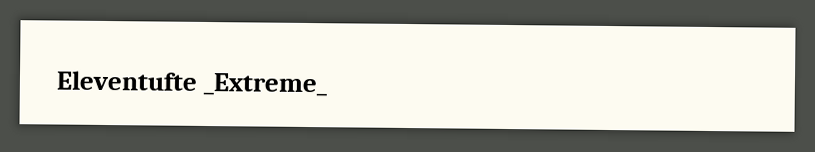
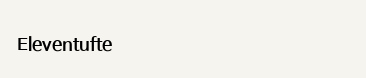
[203,72,330,97] _Extreme_ -> (112, 44) none

